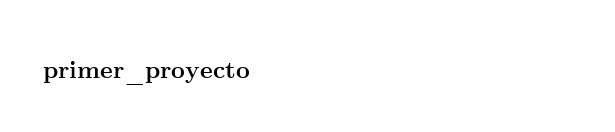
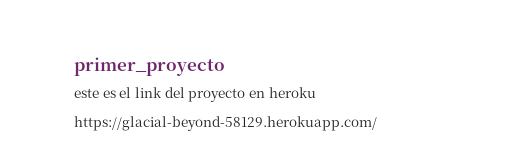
(250, 73) none -> [74,87,316,102] [74,116,377,131] // este es el link del proyecto en heroku // https://glacial-beyond-58129.herokuapp.com/

